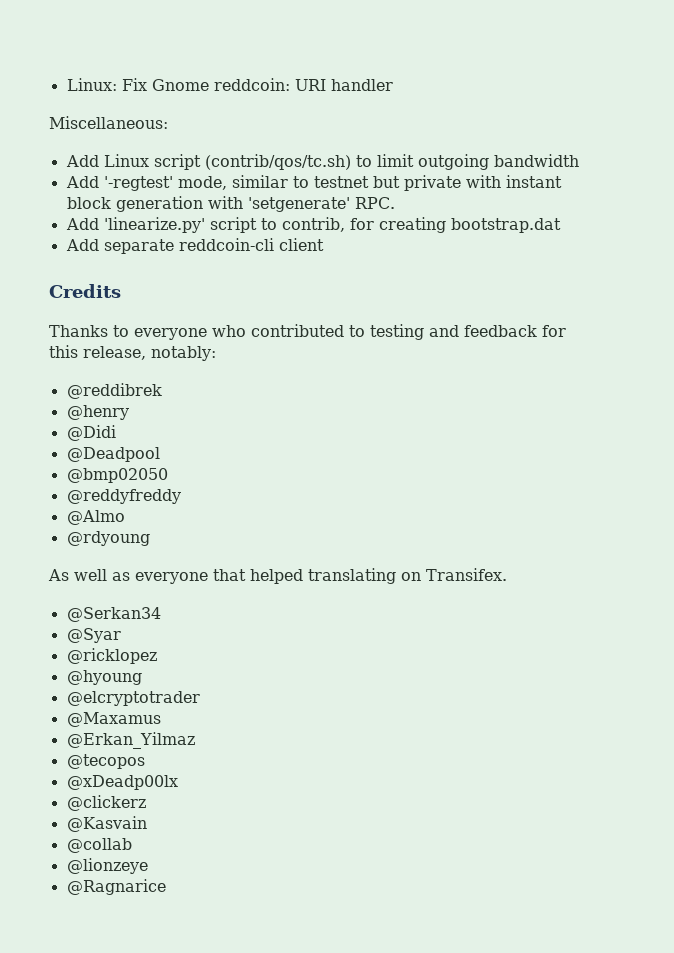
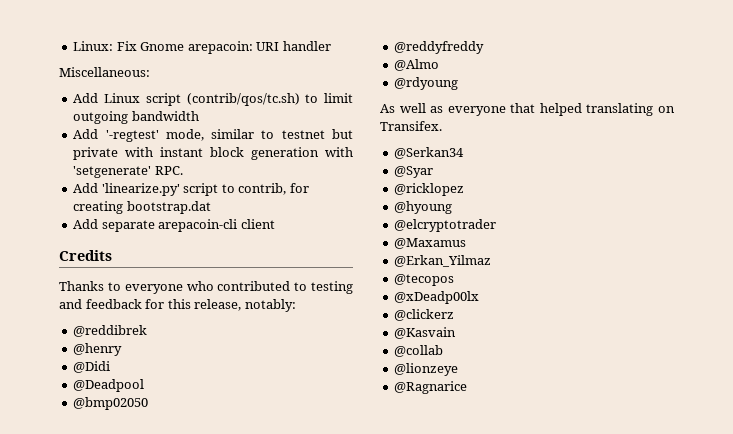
[213,78,290,91] reddcoin: -> [187,41,253,54] arepacoin:
[178,238,274,251] reddcoin-cli -> [158,219,238,232] arepacoin-cli

